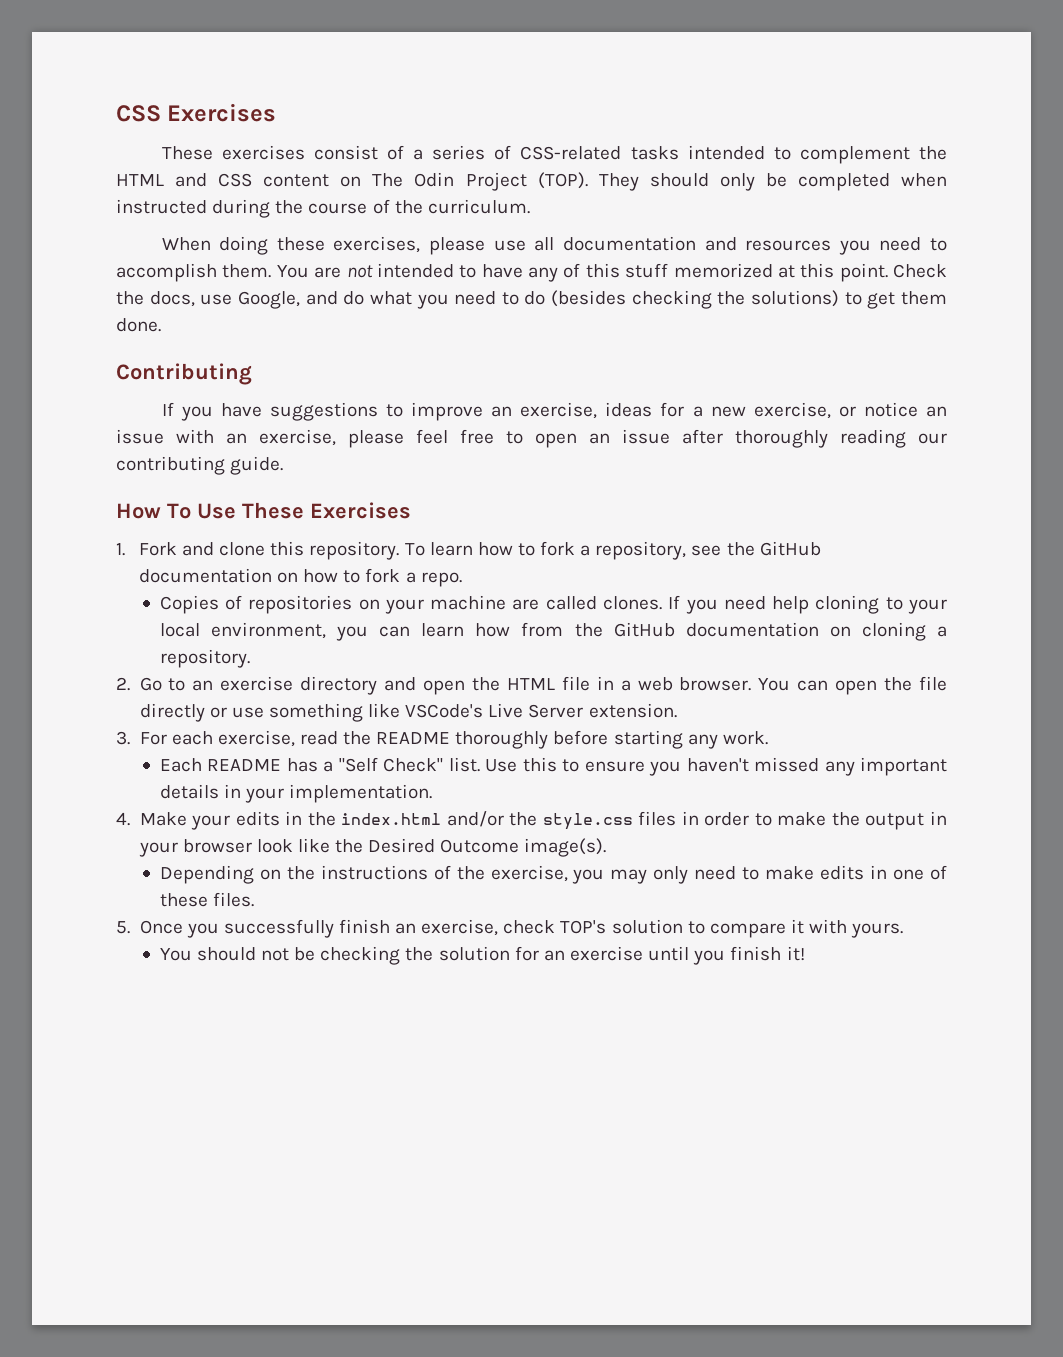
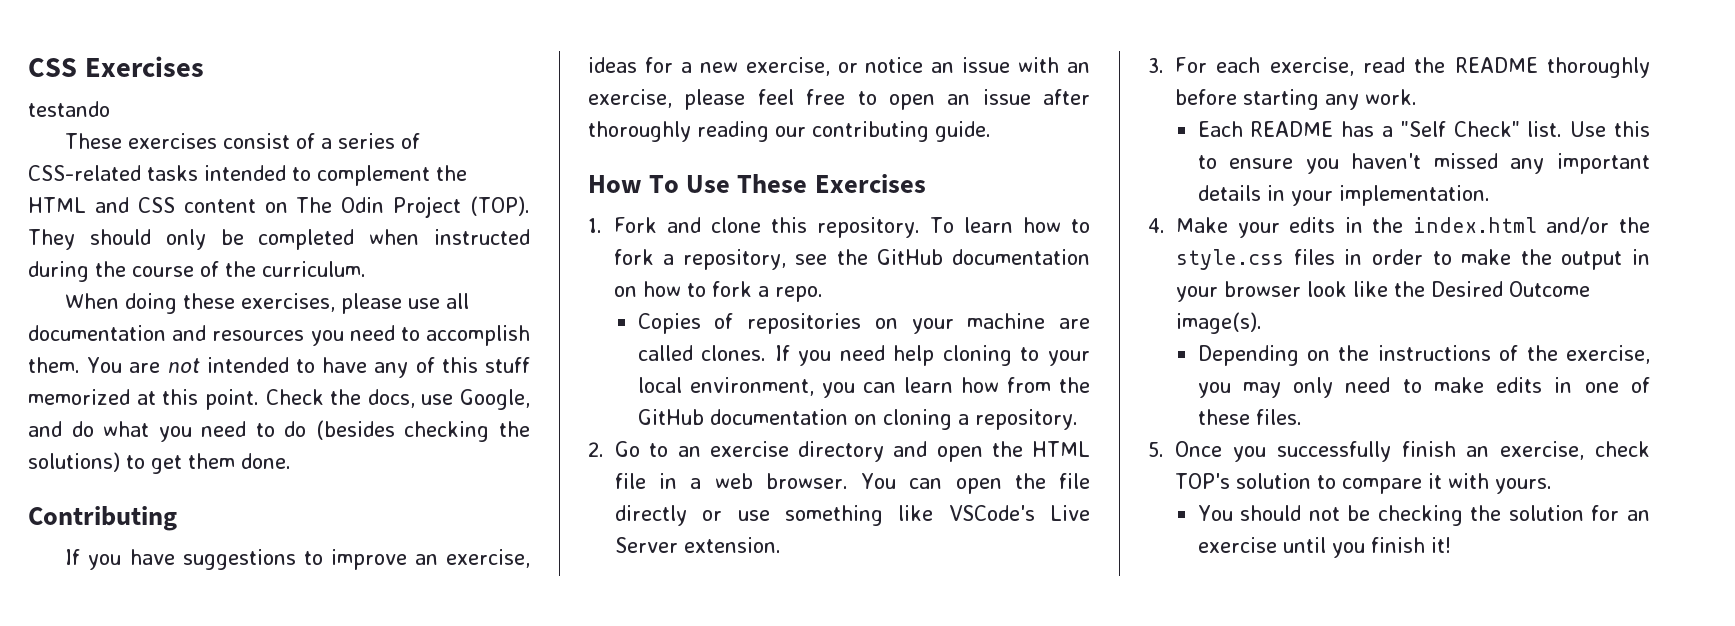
(277, 112) none -> [28,101,110,117] // testando

